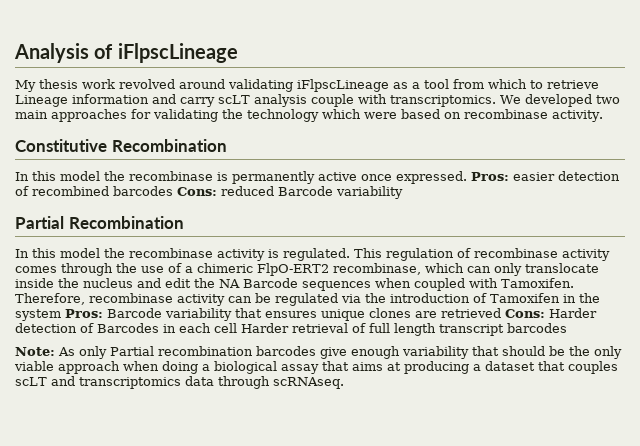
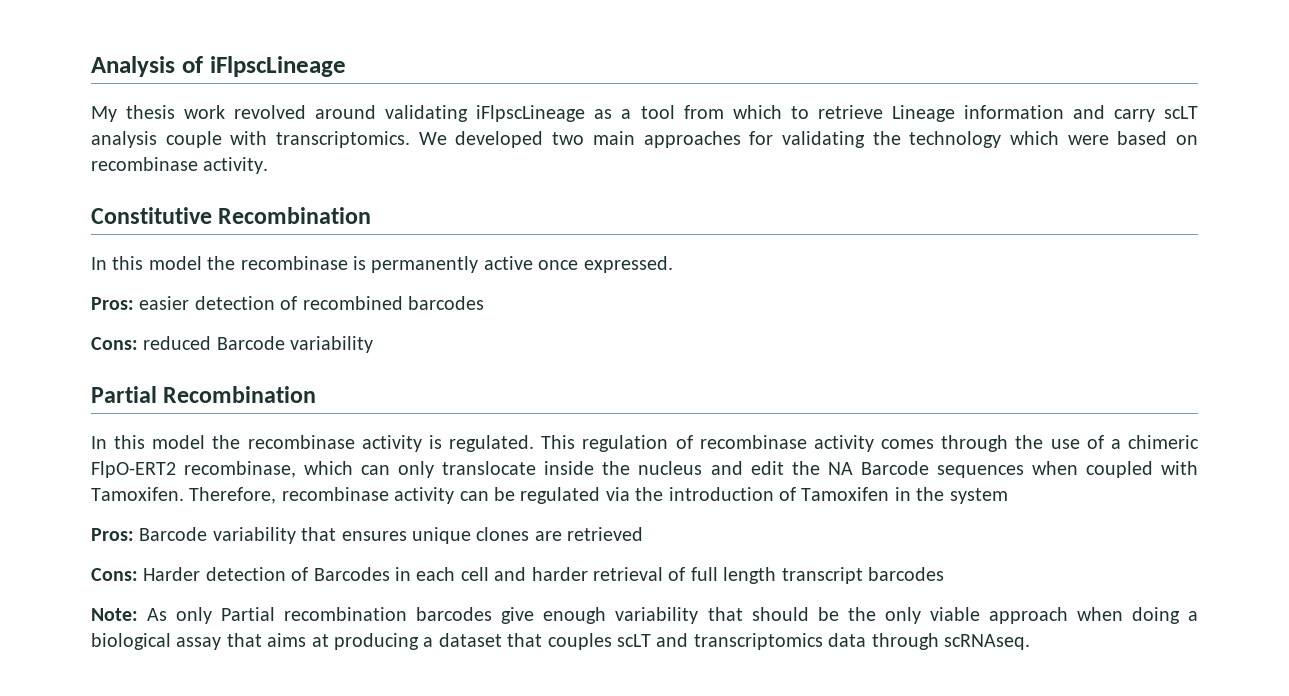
(467, 177) none -> (673, 264) //
(173, 191) none -> (484, 303) //
(61, 315) none -> (1008, 496) //
(501, 313) none -> (644, 534) //
[241,323,289,333] Harder -> [494,567,588,581] and harder

